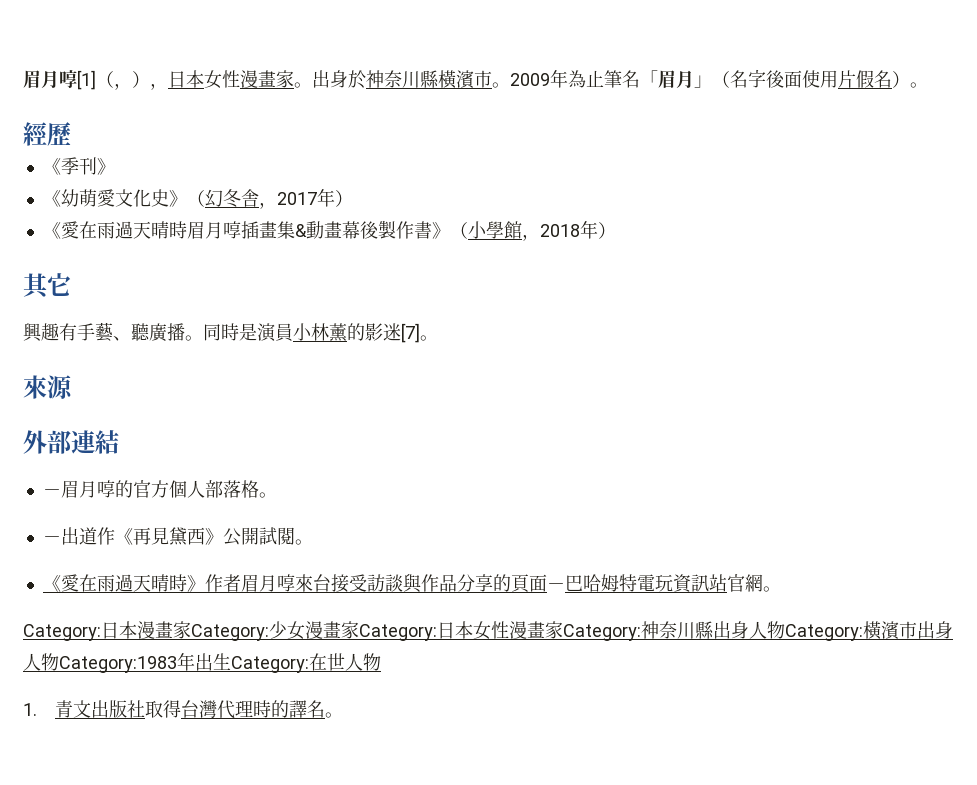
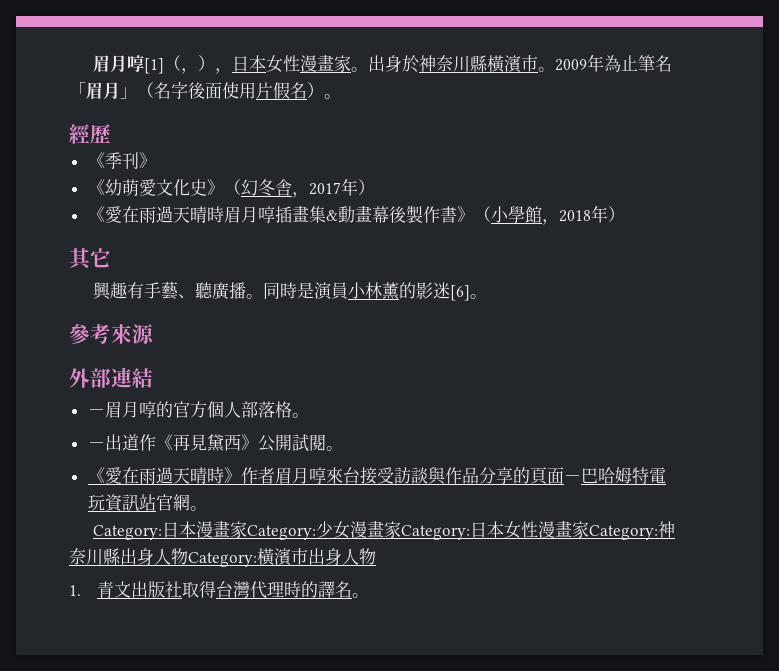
[401,323,438,343] [7]。 // -> [450,285,488,301] [69,324,111,344] [6]。 // 參考
[59,652,381,673] Category:1983年出生Category:在世人物 -> (376, 556) none

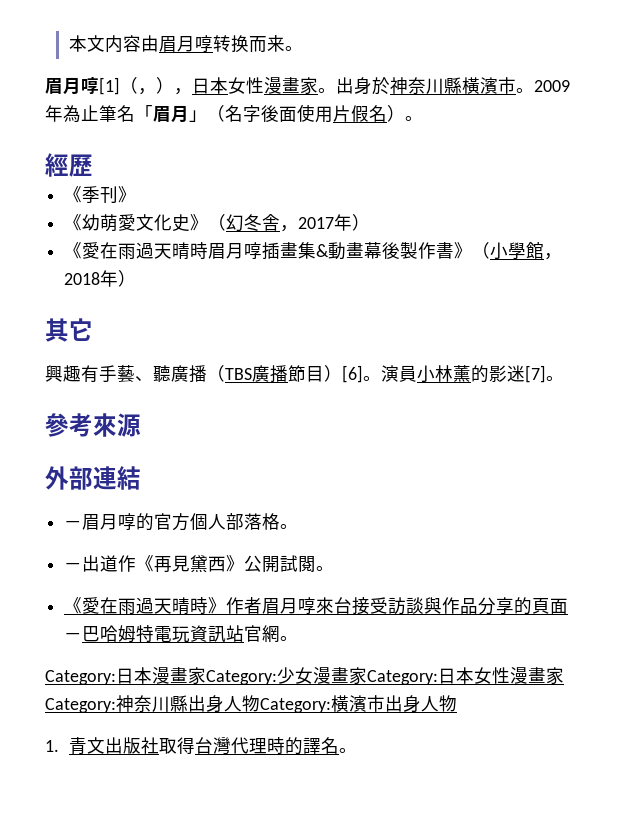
(93, 63) none -> [68,35,303,53] 本文内容由眉月啍转换而来。 //
[246,282,315,299] 。同時是 -> [207,365,381,383] （TBS廣播節目）[6]。
[450,285,471,301] [6] -> [525,365,546,383] [7]

